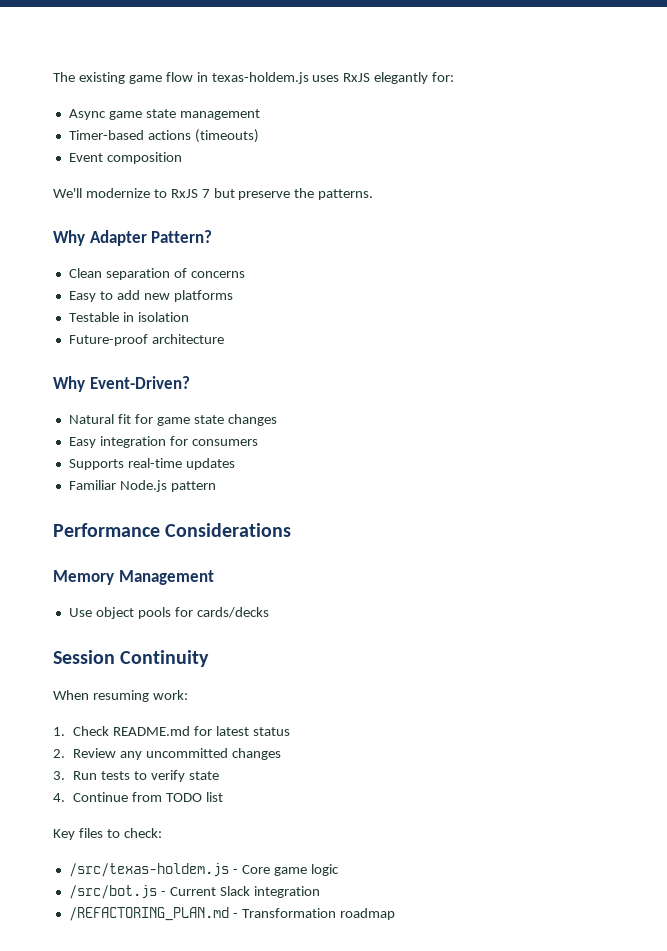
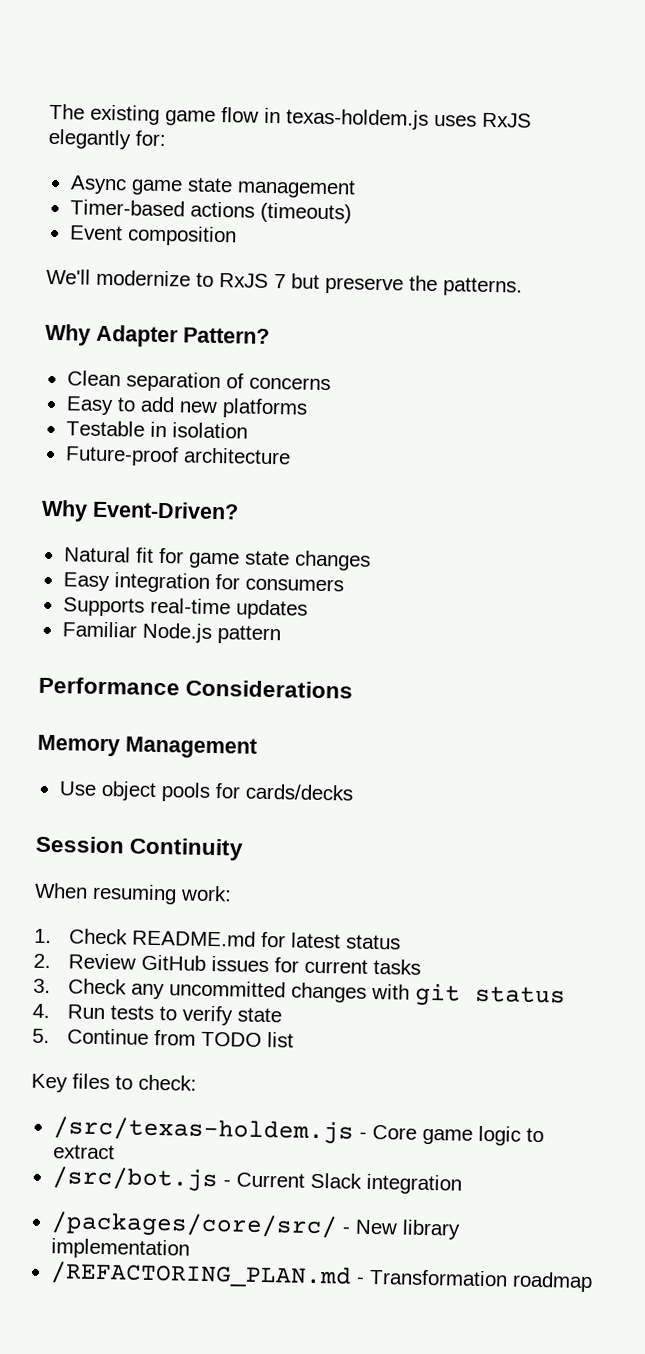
(117, 753) none -> [141,954,422,975] [33,978,128,995] GitHub issues for current tasks // 3. Check
[53,771,65,780] // 3. -> [371,982,567,1006] [32,1003,50,1019] with git status // 4.
[53,793,65,802] 4. -> [32,1028,50,1044] 5.
(339, 870) none -> [525,1127,544,1143] [52,1144,115,1160] to extract
(320, 892) none -> [50,1211,461,1240] [50,1238,190,1260] // /packages/core/src/ - New library implementation

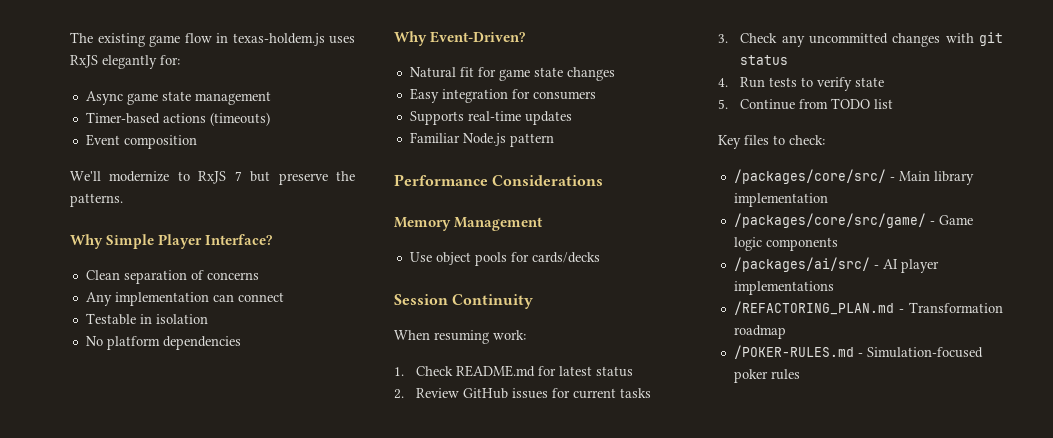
[96,324,270,348] Adapter Pattern? -> [106,234,273,249] Simple Player Interface?
[65,396,308,419] Easy to add new platforms -> [85,292,284,306] Any implementation can connect
[64,445,291,467] Future-proof architecture -> [85,336,241,350] No platform dependencies
[52,1116,544,1146] [52,1144,115,1160] [51,1166,462,1195] // /src/texas-holdem.js - Core game logic to extract // /src/bot.js - Current Slack integration -> (825, 140) none
[354,1219,398,1235] New -> [898,171,930,181] Main
(190, 1249) none -> [733,213,973,228] [733,237,838,251] [733,257,939,273] [733,281,834,295] // /packages/core/src/game/ - Game logic components // /packages/ai/src/ - AI player implementations
(593, 1282) none -> [733,345,983,359] [733,369,800,383] // /POKER-RULES.md - Simulation-focused poker rules

